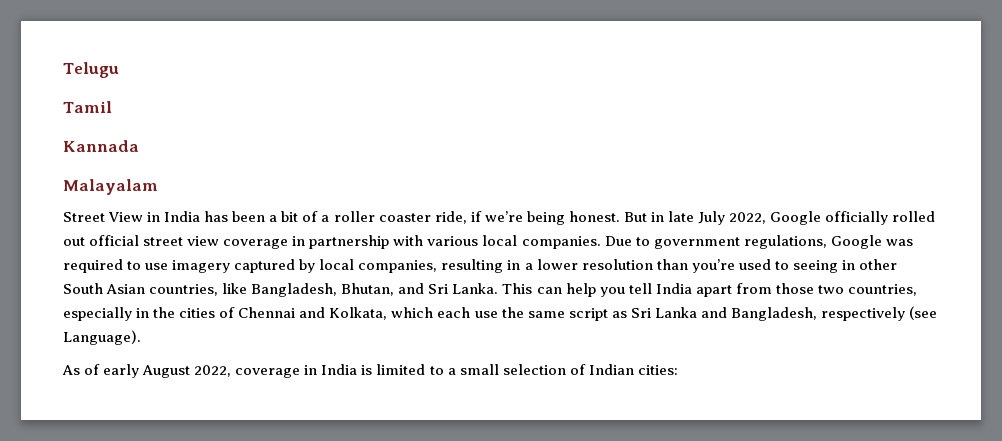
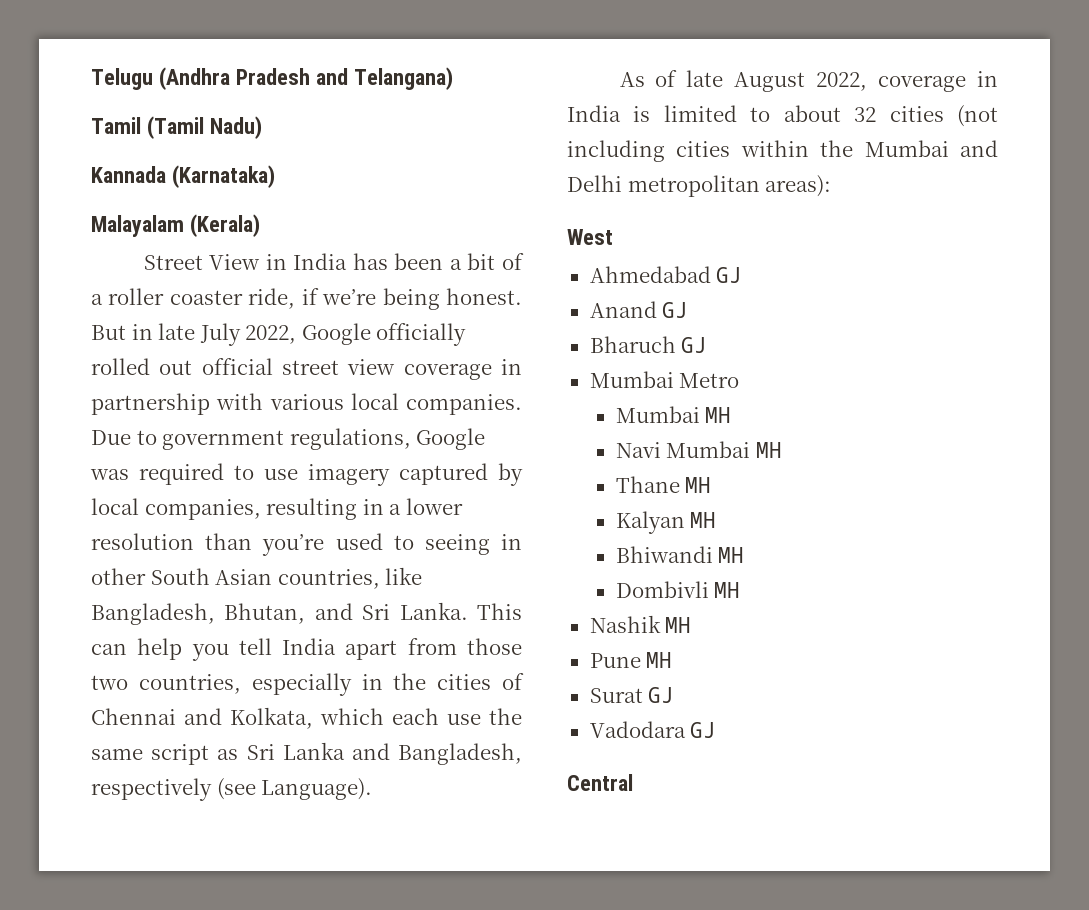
(119, 70) none -> [158,67,453,90] (Andhra Pradesh and Telangana)
(112, 107) none -> [146,116,262,139] (Tamil Nadu)
(139, 146) none -> [171,165,275,188] (Karnataka)
(158, 187) none -> [189,214,260,237] (Kerala)
[103,364,140,378] early -> [686,70,724,87] late
[447,364,678,375] a small selection of Indian cities: -> [783,105,998,127] [567,140,999,162] [567,175,832,197] [567,229,613,245] [589,266,743,283] [589,301,689,318] [589,336,708,353] [589,371,740,388] [615,406,732,423] [615,441,782,458] [615,476,712,493] [615,511,717,534] [615,546,745,563] [615,581,741,598] [589,615,692,633] [589,652,673,668] [589,687,675,703] [589,721,717,738] [567,774,633,791] about 32 cities (not including cities within the Mumbai and Delhi metropolitan areas): // West // Ahmedabad GJ // Anand GJ // Bharuch GJ // Mumbai Metro // Mumbai MH // Navi Mumbai MH // Thane MH // Kalyan MH // Bhiwandi MH // Dombivli MH // Nashik MH // Pune MH // Surat GJ // Vadodara GJ // Central

